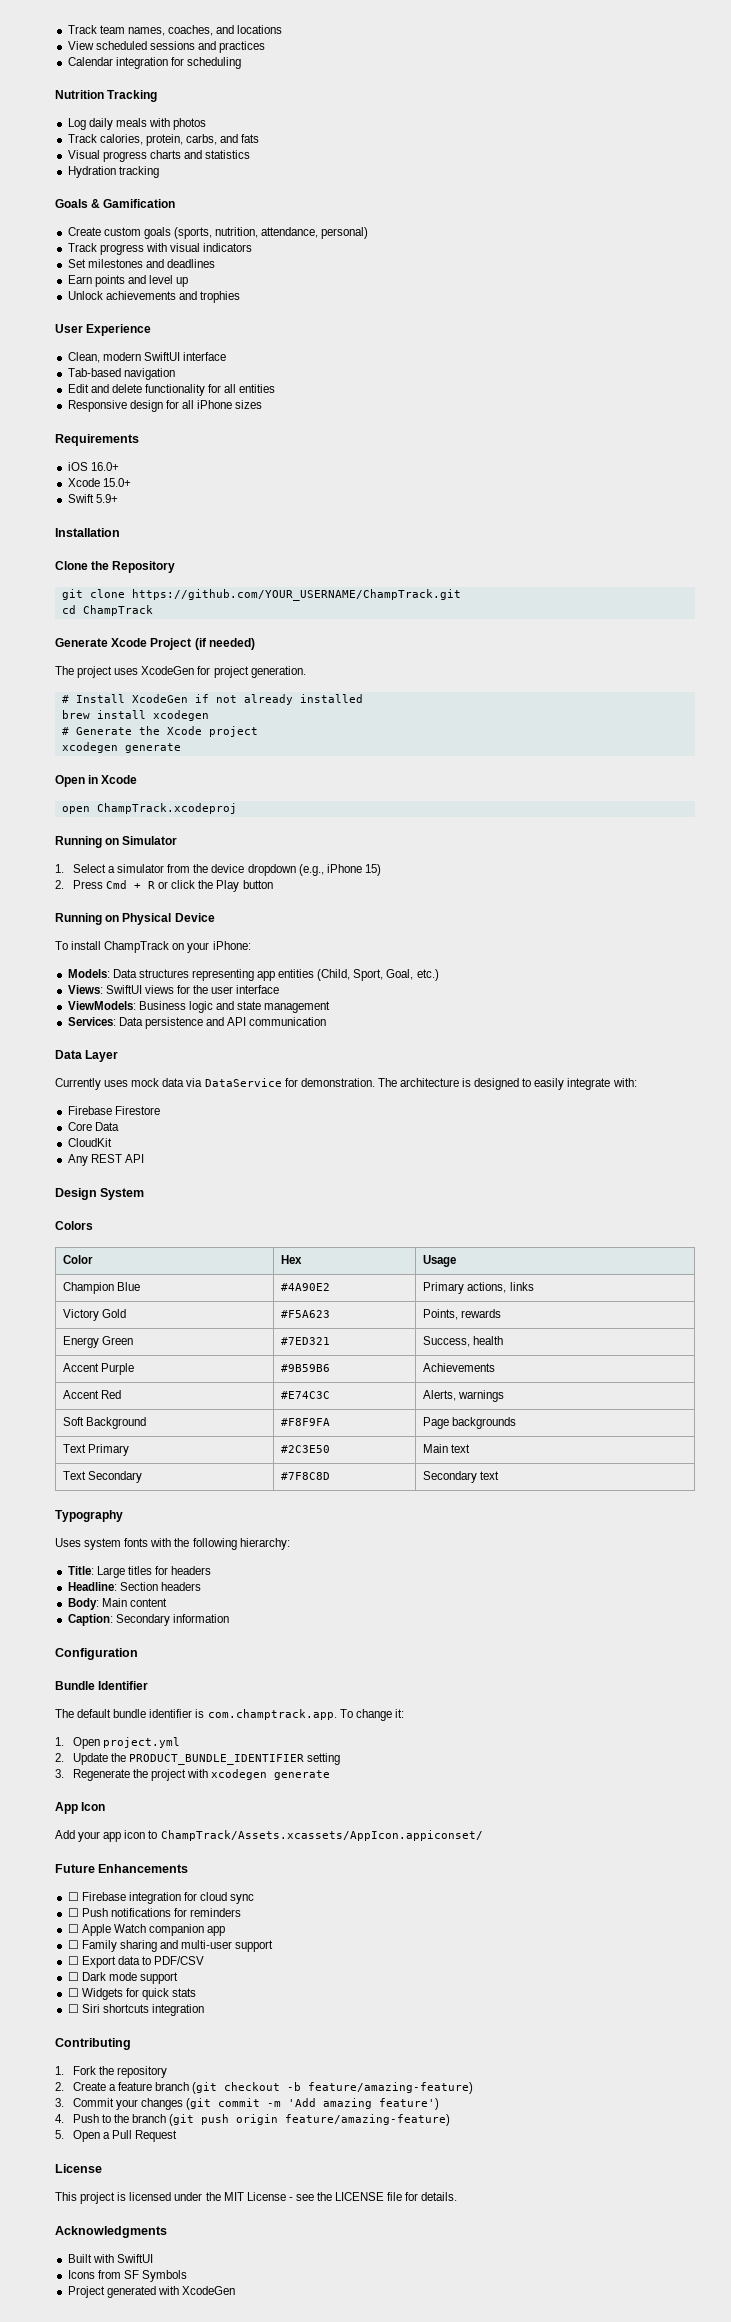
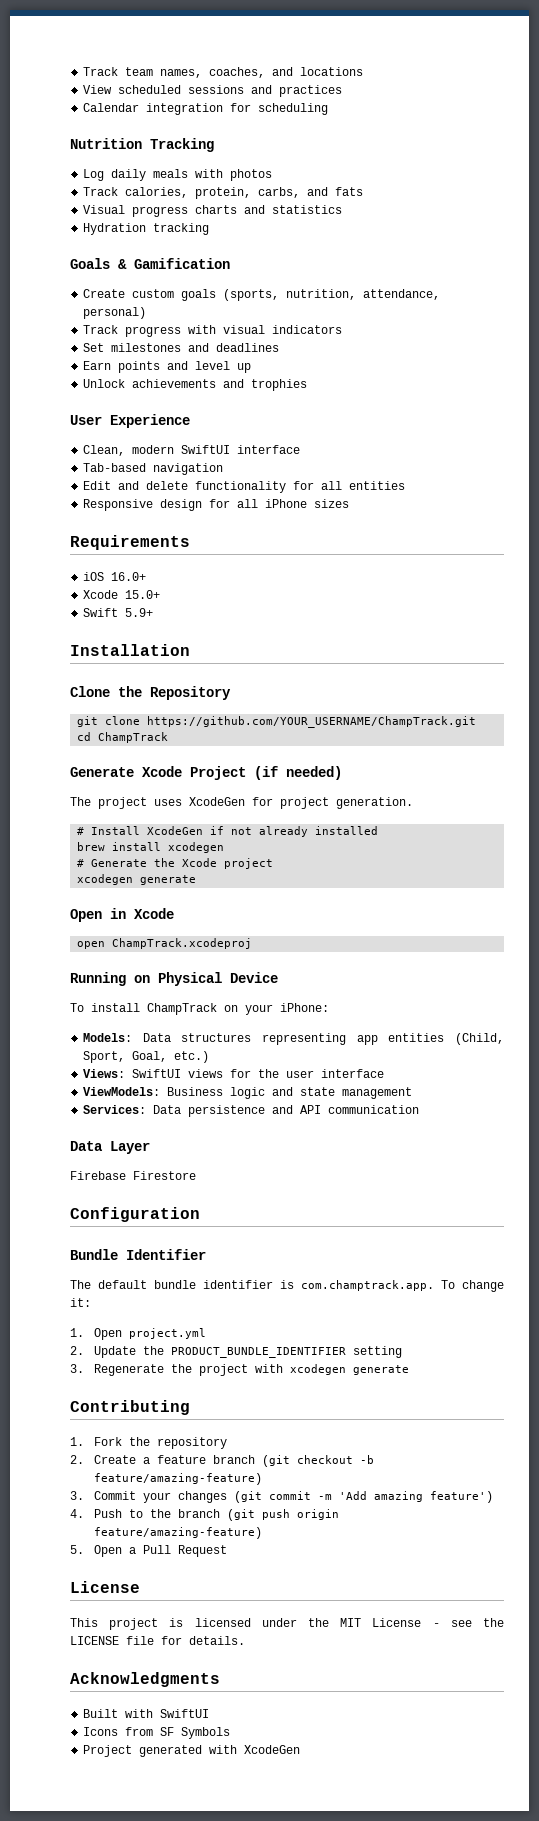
[55,836,178,848] [55,864,381,876] [55,880,273,892] // Running on Simulator // 1. Select a simulator from the device dropdown (e.g., iPhone 15) // 2. Press Cmd + R or click the Play button -> (253, 943) none
[55,1078,637,1090] [67,1106,160,1115] [67,1122,119,1131] [67,1138,112,1147] [67,1154,144,1166] [55,1188,145,1200] [55,1221,93,1230] [63,1255,94,1264] [281,1255,303,1264] [423,1255,457,1267] [63,1282,141,1294] [281,1283,331,1291] [423,1282,534,1294] [63,1309,127,1321] [281,1310,331,1318] [423,1309,502,1320] [63,1336,134,1348] [281,1337,331,1345] [423,1336,504,1347] [63,1363,135,1375] [281,1364,331,1372] [423,1363,496,1372] [63,1390,122,1399] [281,1391,331,1399] [423,1390,505,1402] [63,1417,147,1429] [281,1418,331,1426] [423,1417,517,1429] [63,1444,130,1456] [281,1445,331,1453] [423,1444,471,1453] [63,1471,143,1483] [281,1472,331,1480] [423,1471,500,1483] [55,1510,123,1522] [55,1538,290,1550] [67,1566,212,1578] [67,1582,201,1591] [67,1598,167,1610] [67,1614,229,1626] Currently uses mock data via DataService for demonstration. The architecture is designed to easily integrate with: // Firebase Firestore // Core Data // CloudKit // Any REST API // Design System // Colors // Color | Hex | Usage // Champion Blue | #4A90E2 | Primary actions, links // Victory Gold | #F5A623 | Points, rewards // Energy Green | #7ED321 | Success, health // Accent Purple | #9B59B6 | Achievements // Accent Red | #E74C3C | Alerts, warnings // Soft Background | #F8F9FA | Page backgrounds // Text Primary | #2C3E50 | Main text // Text Secondary | #7F8C8D | Secondary text // Typography // Uses system fonts with the following hierarchy: // Title: Large titles for headers // Headline: Section headers // Body: Main content // Caption: Secondary information -> [70,1171,196,1180] Firebase Firestore
[55,1802,106,1814] [55,1830,483,1842] [55,1864,189,1873] [67,1892,255,1904] [67,1908,242,1917] [67,1924,226,1936] [67,1940,274,1952] [67,1956,205,1968] [67,1972,178,1984] [67,1988,197,2000] [67,2004,204,2016] // App Icon // Add your app icon to ChampTrack/Assets.xcassets/AppIcon.appiconset/ // Future Enhancements // ☐ Firebase integration for cloud sync // ☐ Push notifications for reminders // ☐ Apple Watch companion app // ☐ Family sharing and multi-user support // ☐ Export data to PDF/CSV // ☐ Dark mode support // ☐ Widgets for quick stats // ☐ Siri shortcuts integration -> (409, 1370) none

